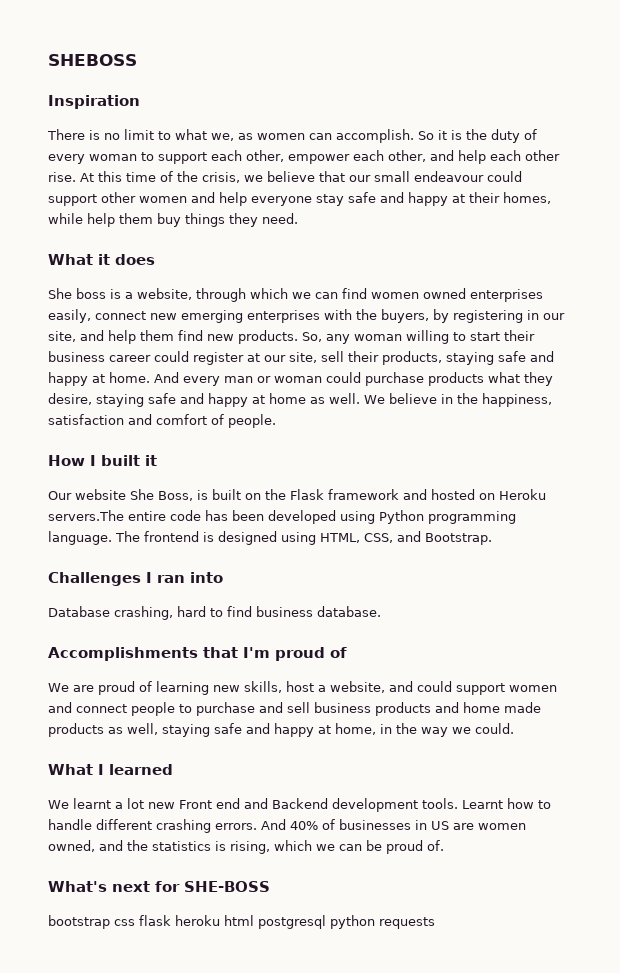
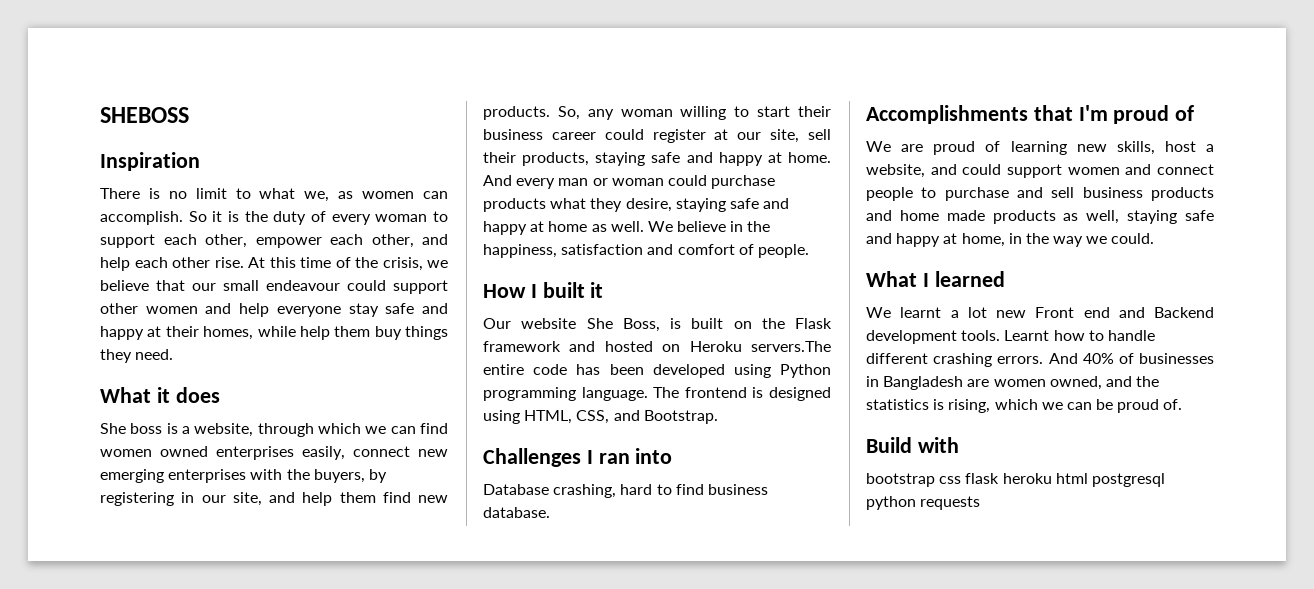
[431,821,449,830] US -> [883,376,964,390] Bangladesh
[48,881,270,892] What's next for SHE-BOSS -> [866,437,959,453] Build with

